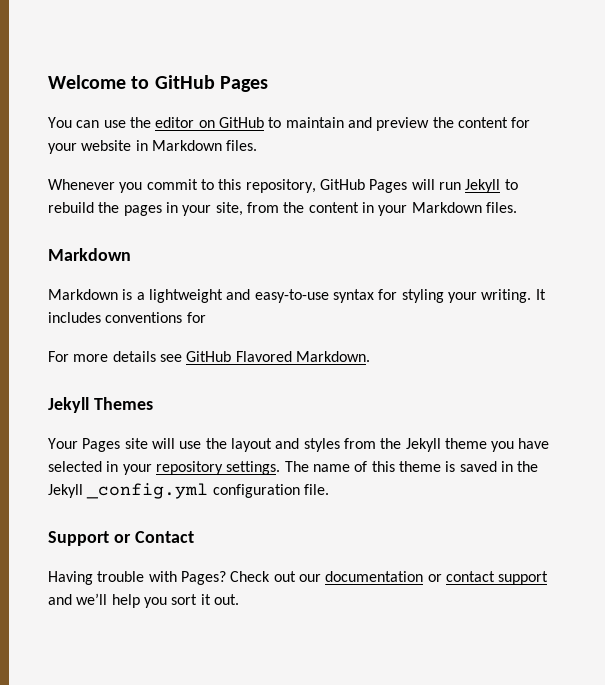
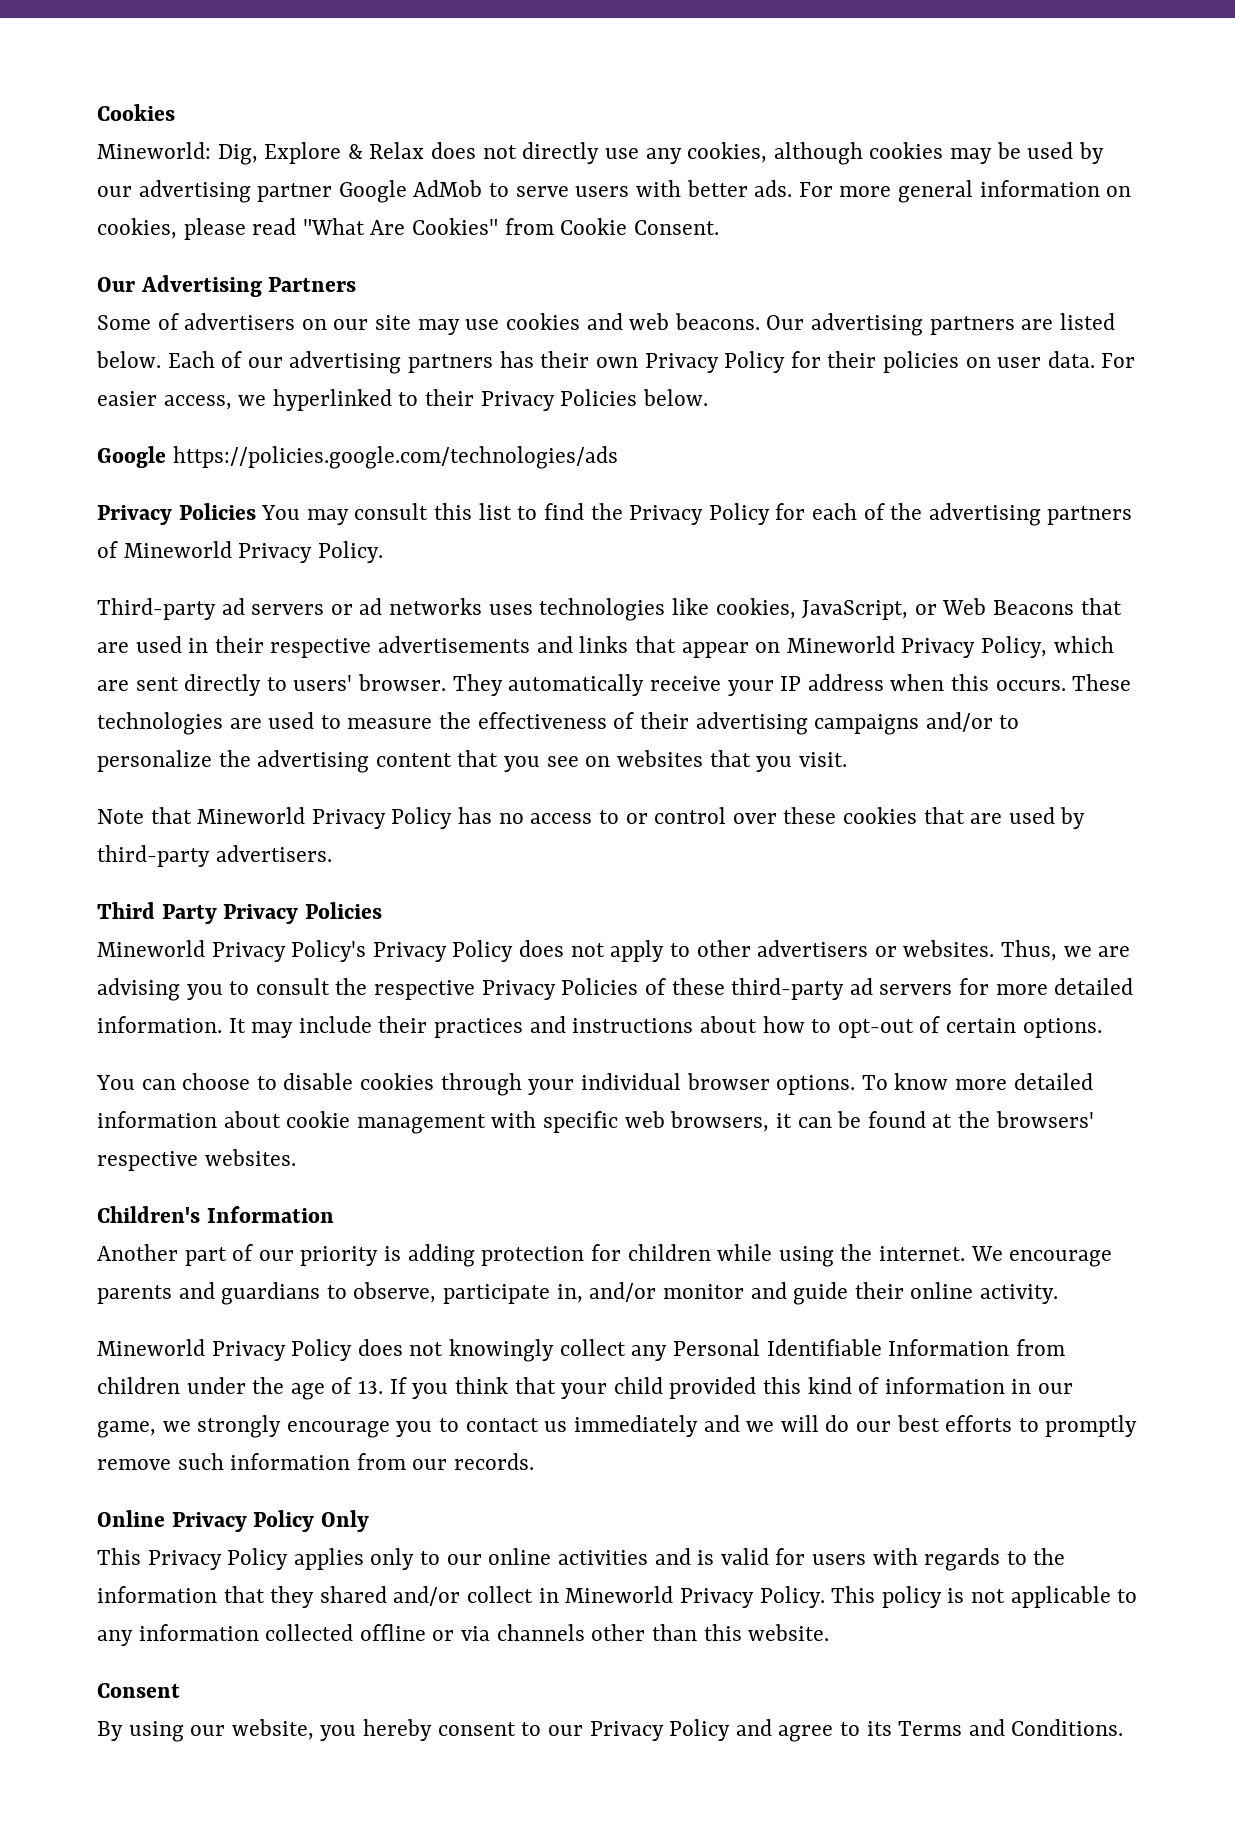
[48,75,269,92] [48,117,531,131] [48,140,258,154] [48,179,518,193] [48,202,517,216] [48,248,131,261] [48,289,546,303] [48,312,206,323] [48,351,370,362] [48,397,153,413] [48,438,550,452] [48,461,539,475] [48,483,329,499] [48,531,194,546] [48,571,549,585] [48,593,239,608] Welcome to GitHub Pages // You can use the editor on GitHub to maintain and preview the content for your website in Markdown files. // Whenever you commit to this repository, GitHub Pages will run Jekyll to rebuild the pages in your site, from the content in your Markdown files. // Markdown // Markdown is a lightweight and easy-to-use syntax for styling your writing. It includes conventions for // For more details see GitHub Flavored Markdown. // Jekyll Themes // Your Pages site will use the layout and styles from the Jekyll theme you have selected in your repository settings. The name of this theme is saved in the Jekyll _config.yml configuration file. // Support or Contact // Having trouble with Pages? Check out our documentation or contact support and we’ll help you sort it out. -> [97,104,175,121] [97,142,1104,165] [97,180,1132,203] [97,218,719,240] [97,275,357,297] [97,313,1115,336] [96,351,1136,374] [97,389,708,411] [97,446,618,469] [97,503,1133,526] [97,541,383,563] [97,598,1122,621] [97,636,1114,658] [97,674,1132,696] [97,712,1020,735] [97,750,847,773] [97,807,1086,829] [97,845,332,867] [97,902,382,924] [97,940,1131,962] [97,978,1134,1001] [97,1016,1102,1038] [96,1073,1093,1096] [97,1111,1094,1134] [97,1149,296,1171] [97,1206,334,1223] [97,1244,1113,1267] [97,1282,1058,1305] [97,1339,1065,1362] [97,1377,1074,1400] [97,1415,1138,1438] [97,1453,535,1470] [97,1510,369,1532] [97,1548,1066,1571] [97,1586,1138,1608] [97,1624,830,1646] [97,1683,180,1698] [97,1719,1124,1742] Cookies // Mineworld: Dig, Explore & Relax does not directly use any cookies, although cookies may be used by our advertising partner Google AdMob to serve users with better ads. For more general information on cookies, please read "What Are Cookies" from Cookie Consent. // Our Advertising Partners // Some of advertisers on our site may use cookies and web beacons. Our advertising partners are listed below. Each of our advertising partners has their own Privacy Policy for their policies on user data. For easier access, we hyperlinked to their Privacy Policies below. // Google https://policies.google.com/technologies/ads // Privacy Policies You may consult this list to find the Privacy Policy for each of the advertising partners of Mineworld Privacy Policy. // Third-party ad servers or ad networks uses technologies like cookies, JavaScript, or Web Beacons that are used in their respective advertisements and links that appear on Mineworld Privacy Policy, which are sent directly to users' browser. They automatically receive your IP address when this occurs. These technologies are used to measure the effectiveness of their advertising campaigns and/or to personalize the advertising content that you see on websites that you visit. // Note that Mineworld Privacy Policy has no access to or control over these cookies that are used by third-party advertisers. // Third Party Privacy Policies // Mineworld Privacy Policy's Privacy Policy does not apply to other advertisers or websites. Thus, we are advising you to consult the respective Privacy Policies of these third-party ad servers for more detailed information. It may include their practices and instructions about how to opt-out of certain options. // You can choose to disable cookies through your individual browser options. To know more detailed information about cookie management with specific web browsers, it can be found at the browsers' respective websites. // Children's Information // Another part of our priority is adding protection for children while using the internet. We encourage parents and guardians to observe, participate in, and/or monitor and guide their online activity. // Mineworld Privacy Policy does not knowingly collect any Personal Identifiable Information from children under the age of 13. If you think that your child provided this kind of information in our game, we strongly encourage you to contact us immediately and we will do our best efforts to promptly remove such information from our records. // Online Privacy Policy Only // This Privacy Policy applies only to our online activities and is valid for users with regards to the information that they shared and/or collect in Mineworld Privacy Policy. This policy is not applicable to any information collected offline or via channels other than this website. // Consent // By using our website, you hereby consent to our Privacy Policy and agree to its Terms and Conditions.

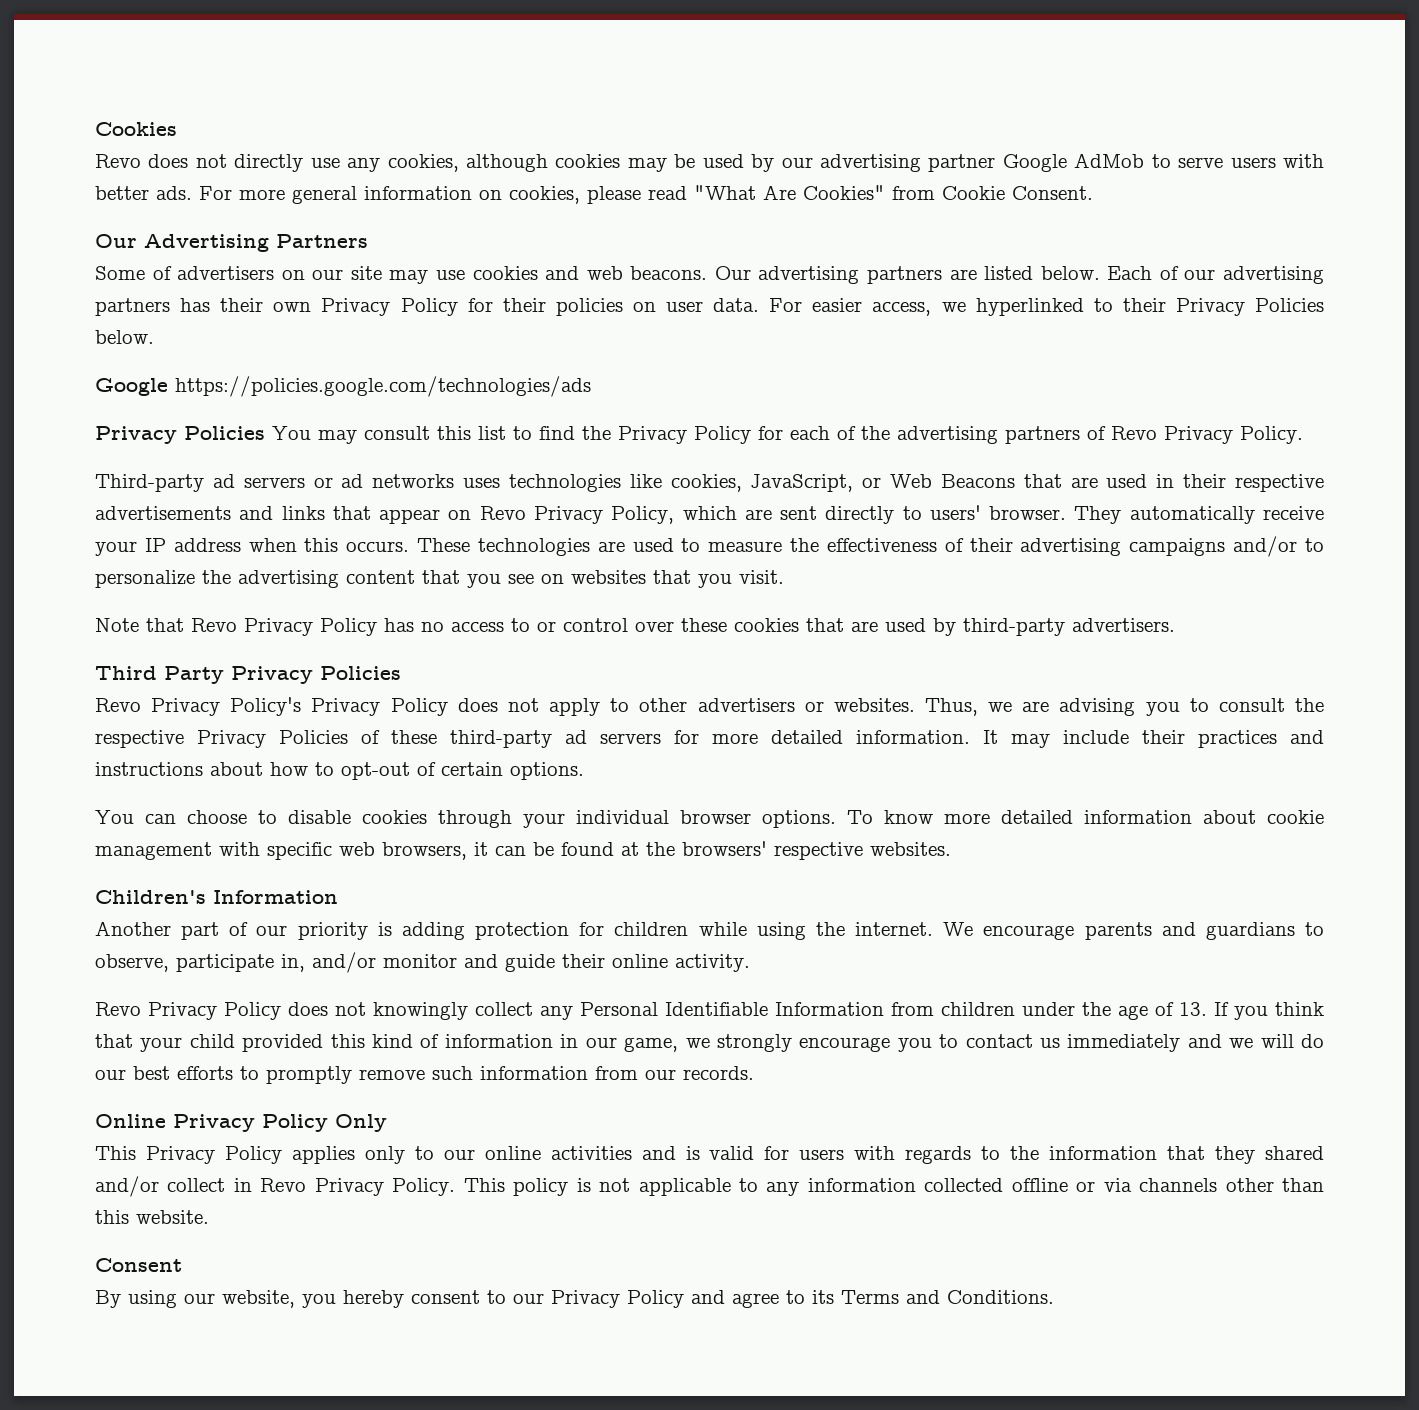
[97,142,425,165] Mineworld: Dig, Explore & Relax -> [95,154,141,168] Revo
[123,541,232,558] Mineworld -> [1111,426,1157,440] Revo
[786,636,895,653] Mineworld -> [479,506,526,520] Revo
[197,807,306,824] Mineworld -> [191,618,237,632] Revo
[97,940,205,957] Mineworld -> [95,698,141,712] Revo
[97,1339,205,1356] Mineworld -> [95,1002,141,1016] Revo
[565,1586,674,1603] Mineworld -> [260,1178,307,1192] Revo

